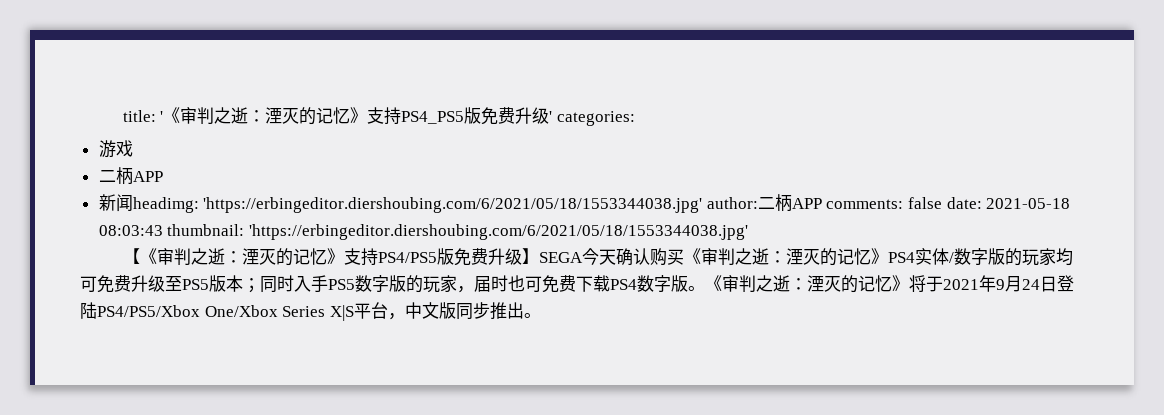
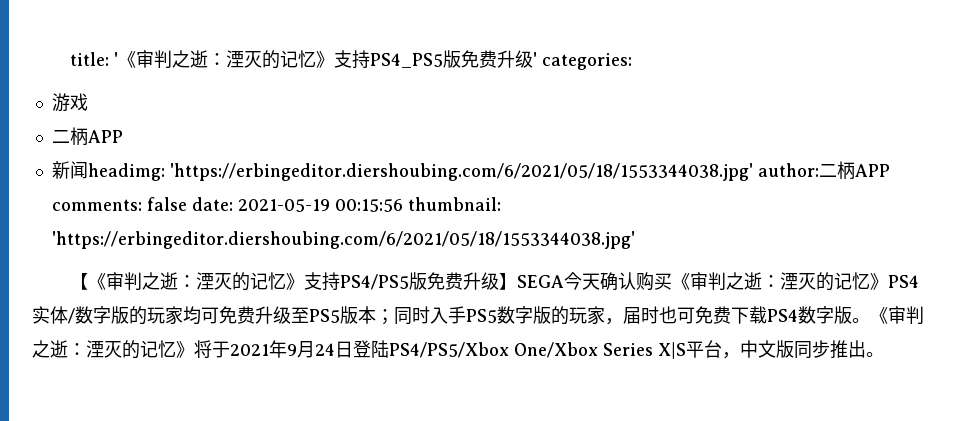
[986,198,1071,209] [98,225,163,236] 2021-05-18 08:03:43 -> [237,199,403,212] 2021-05-19 00:15:56

